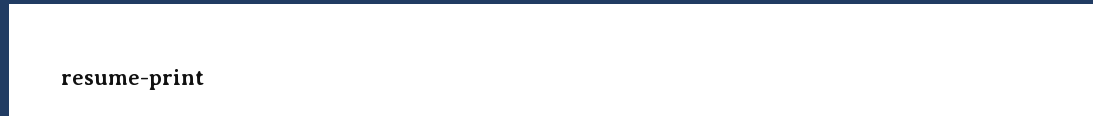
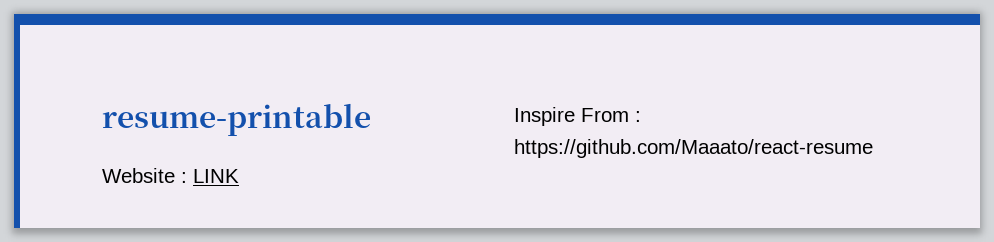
[61,69,204,90] resume-print -> [102,103,371,136] [102,168,239,183] [514,107,641,126] [514,139,873,158] resume-printable // Website : LINK // Inspire From : https://github.com/Maaato/react-resume

